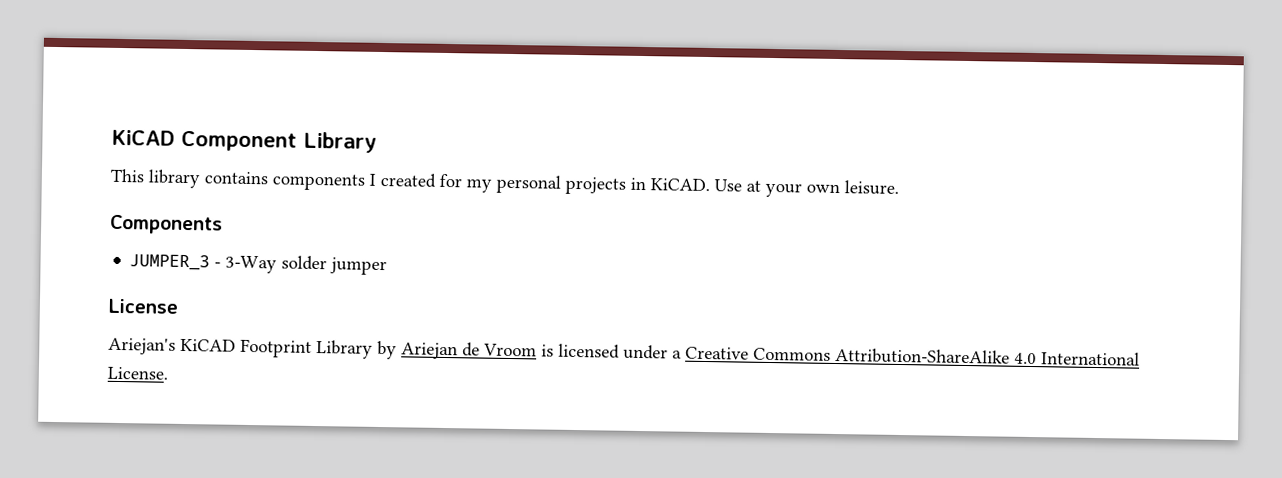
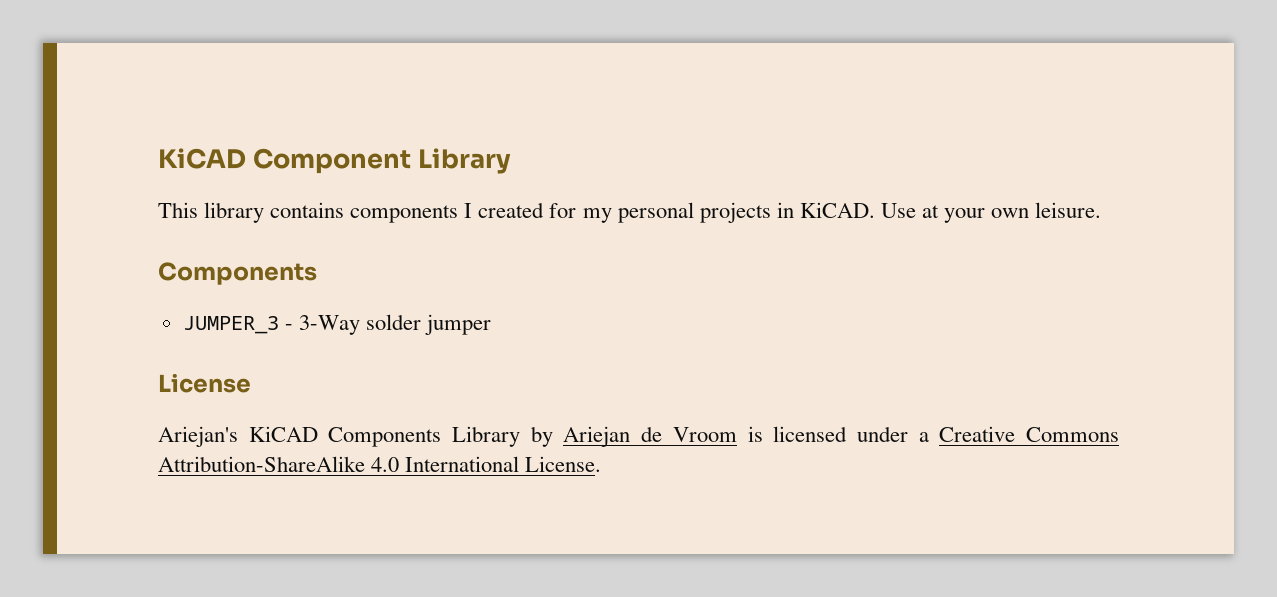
[240,338,312,358] Footprint -> [328,427,442,447] Components

